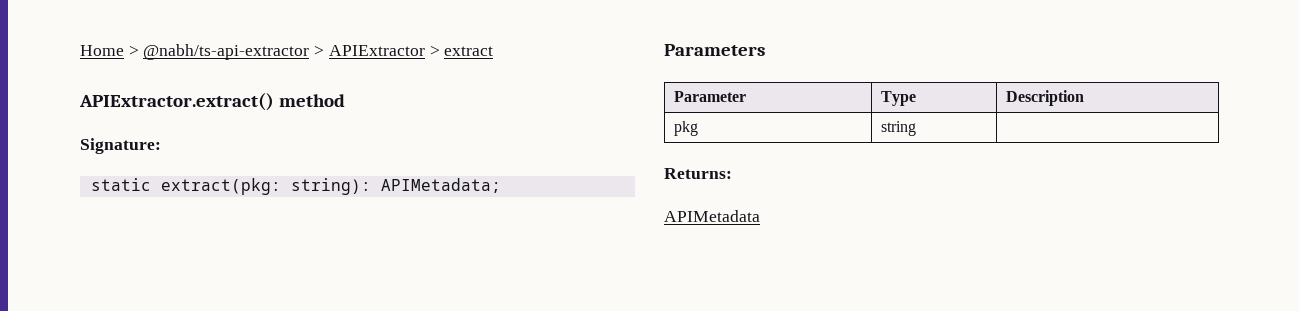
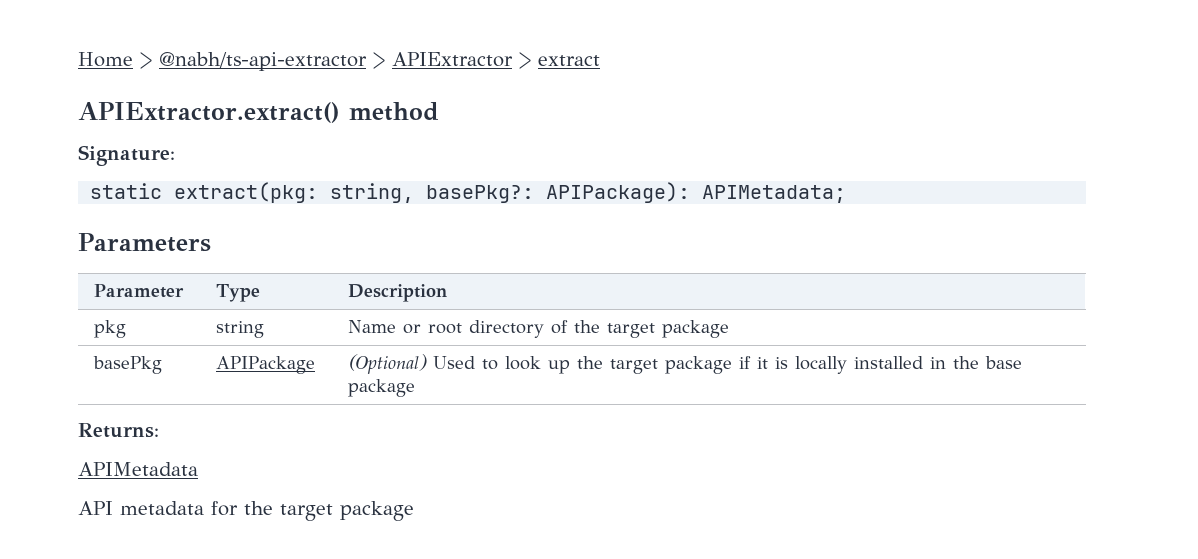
[290,178,371,195] string): -> [330,182,691,203] string, basePkg?: APIPackage):
[664,168,732,179] [664,210,760,222] // Returns: // APIMetadata -> [348,320,730,338] [93,356,163,374] [216,356,316,374] [348,354,1023,374] [348,379,416,397] [78,423,159,438] [78,462,198,476] [78,501,414,521] Name or root directory of the target package // basePkg | APIPackage | (Optional) Used to look up the target package if it is locally installed in the base package // Returns: // APIMetadata // API metadata for the target package

